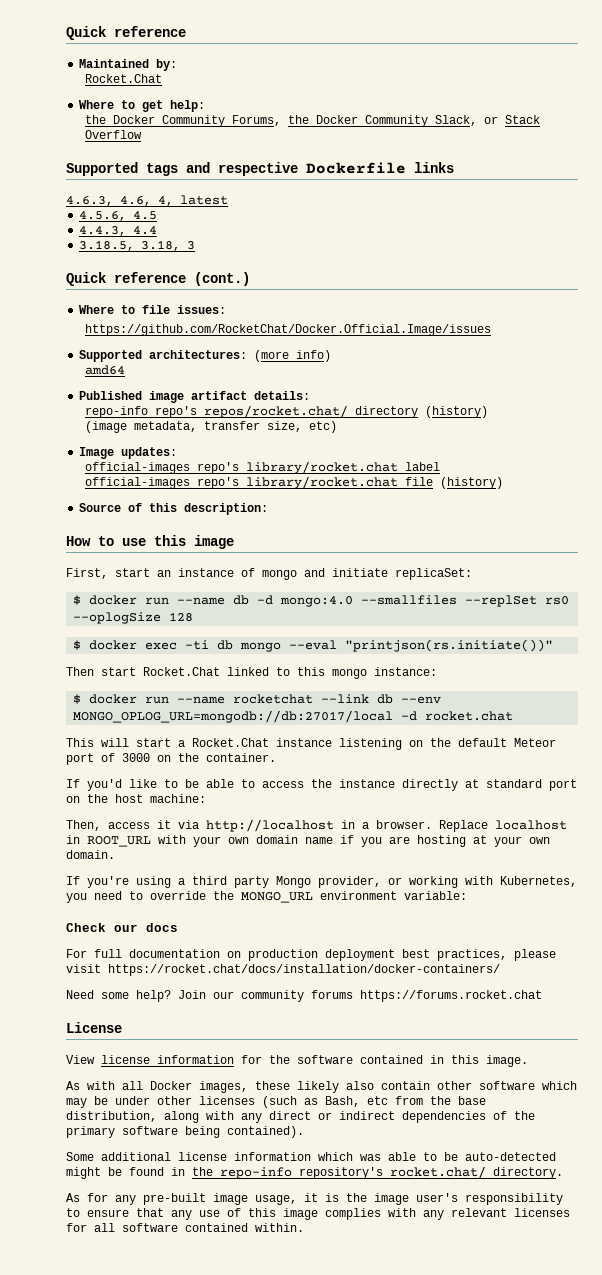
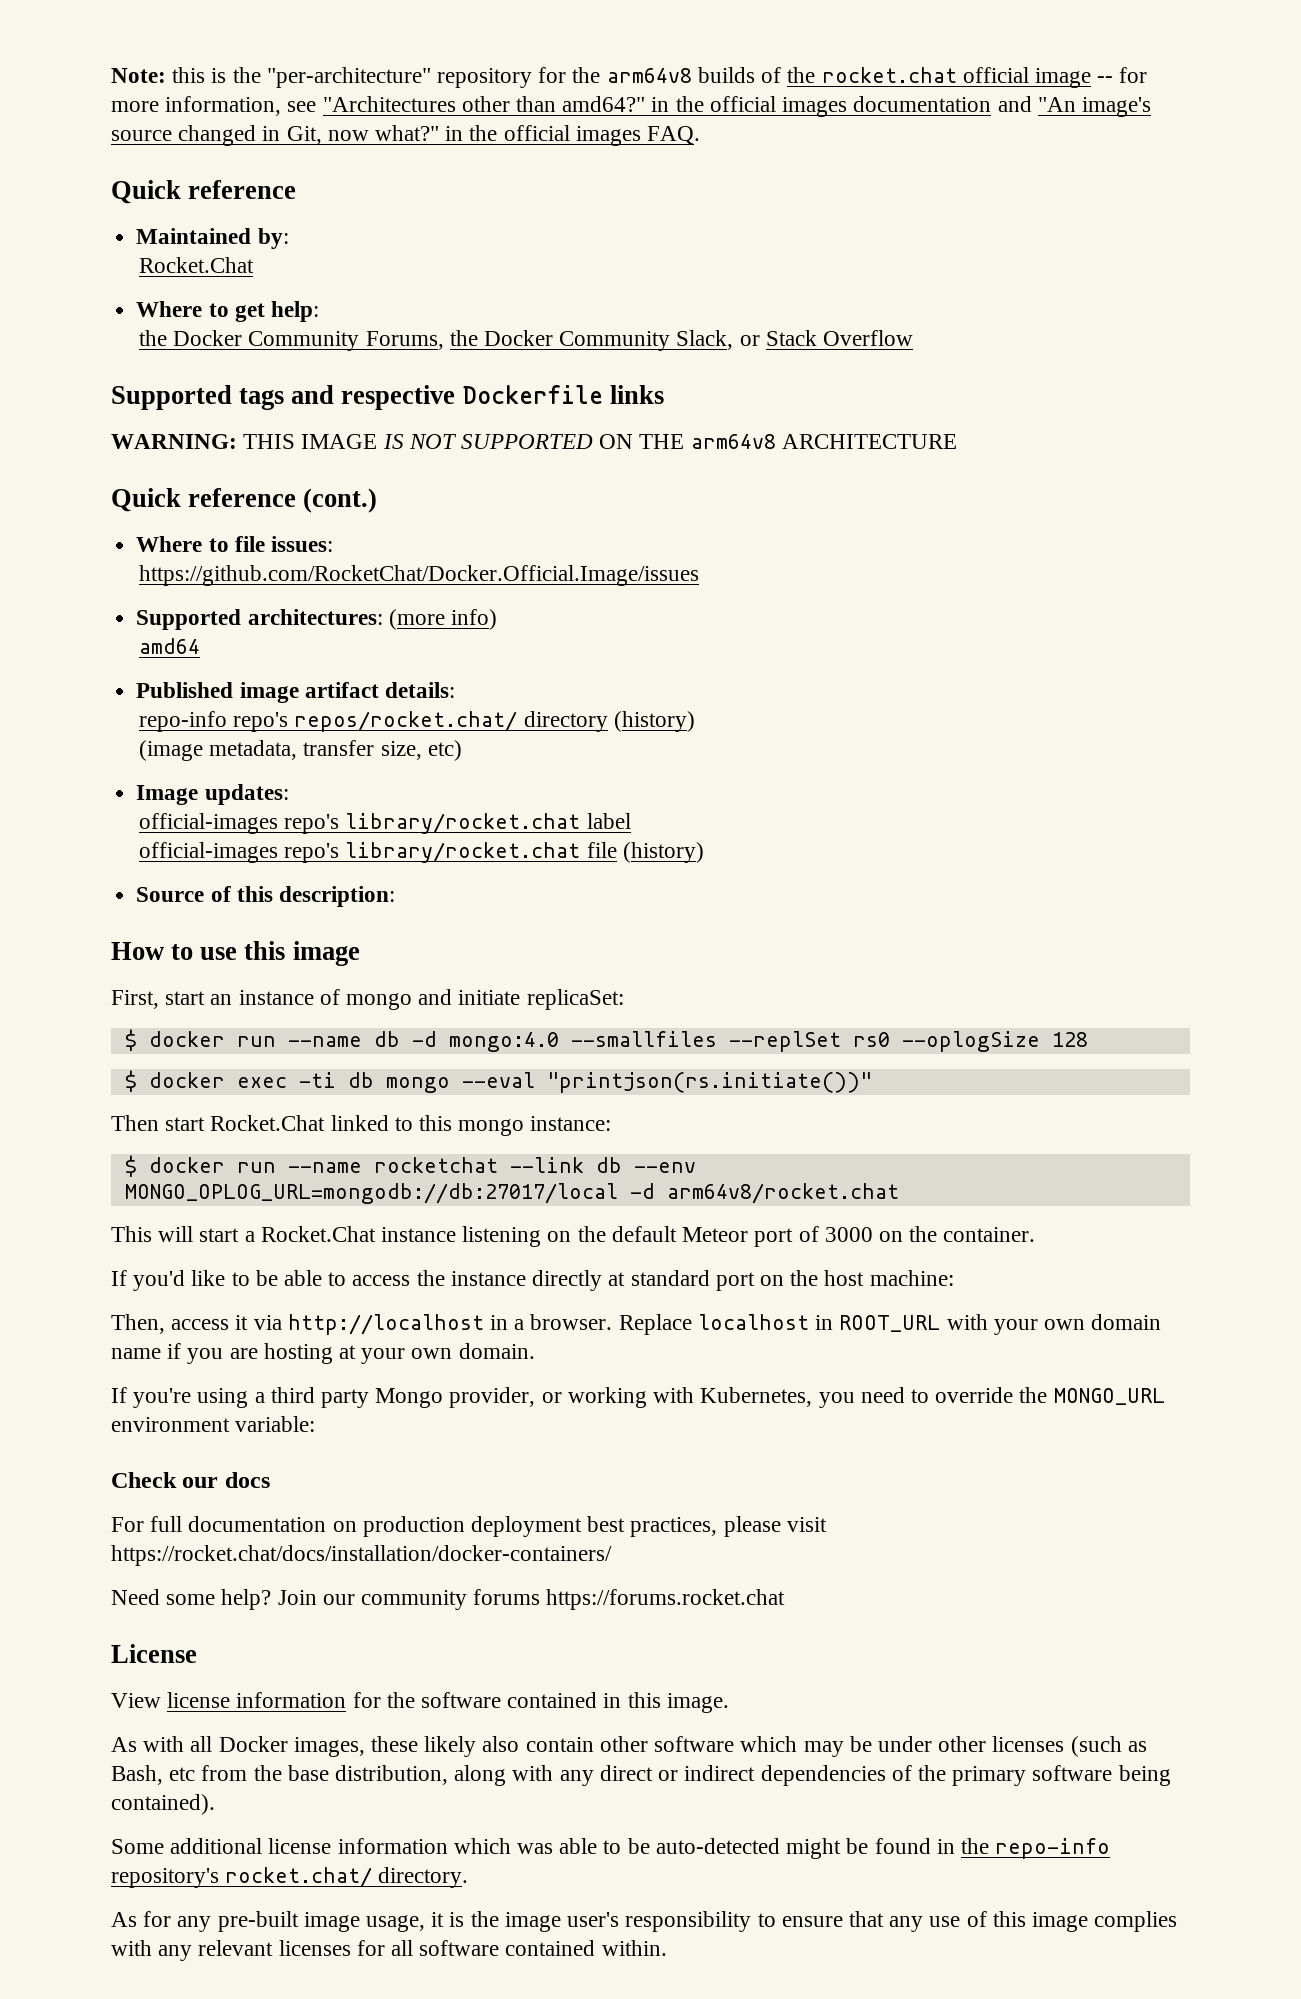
(66, 33) none -> [111,67,1148,88] [111,96,1151,117] [111,125,701,146] Note: this is the "per-architecture" repository for the arm64v8 builds of the rocket.chat official image -- for more information, see "Architectures other than amd64?" in the official images documentation and "An image's source changed in Git, now what?" in the official images FAQ. //
[66,195,228,206] [79,211,158,221] [79,226,158,236] [79,240,196,251] 4.6.3, 4.6, 4, latest // 4.5.6, 4.5 // 4.4.3, 4.4 // 3.18.5, 3.18, 3 -> [111,434,957,449] WARNING: THIS IMAGE IS NOT SUPPORTED ON THE arm64v8 ARCHITECTURE
[425,711,514,721] rocket.chat -> [666,1183,899,1204] arm64v8/rocket.chat

